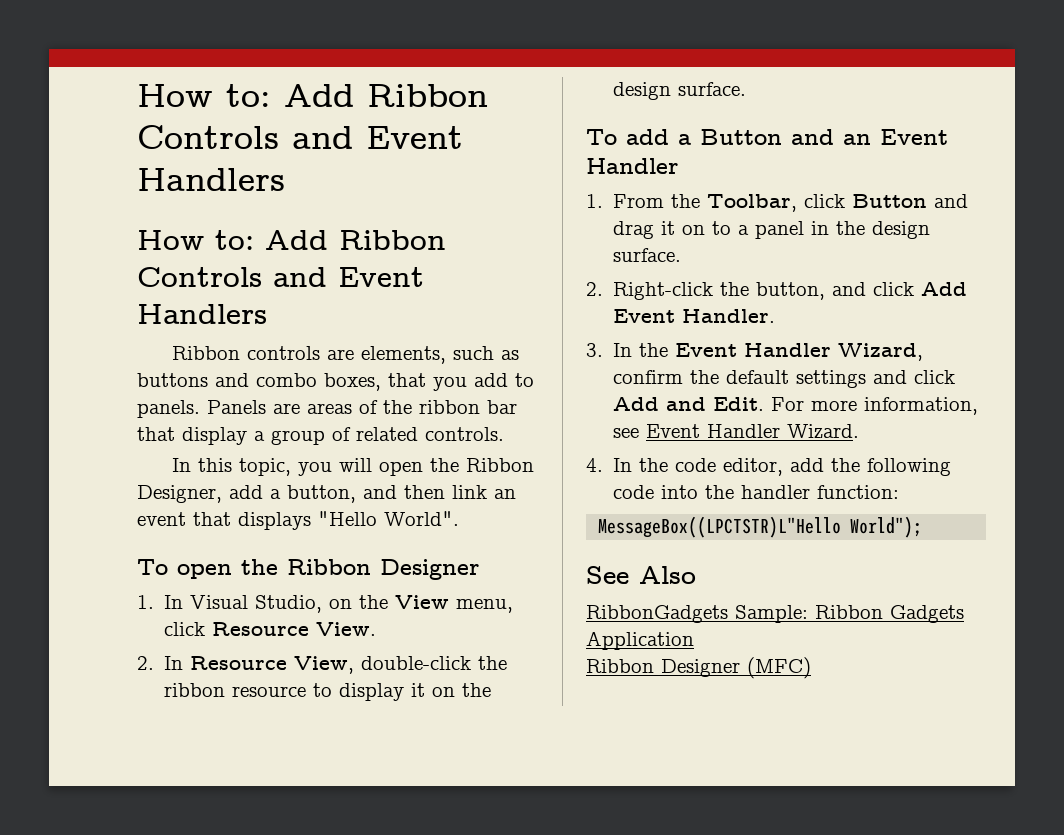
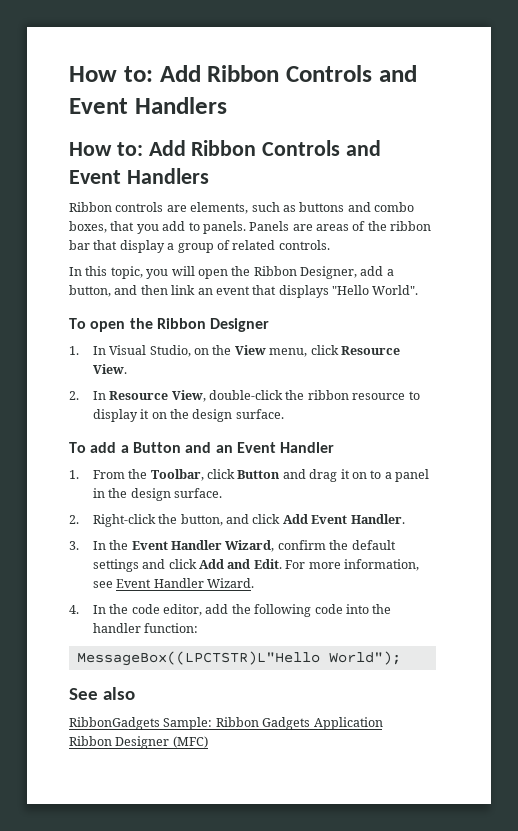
[639,566,696,584] Also -> [102,687,135,700] also

